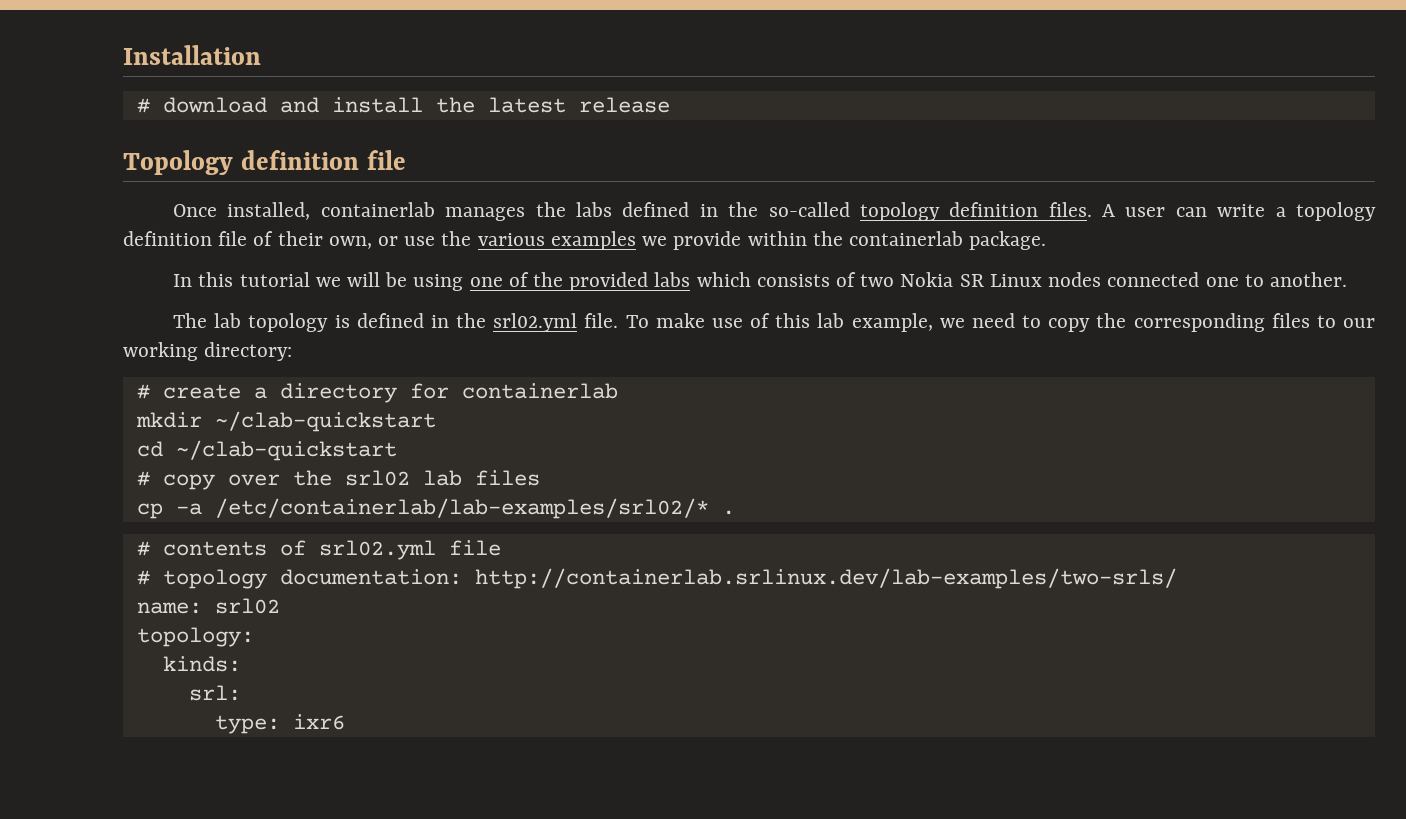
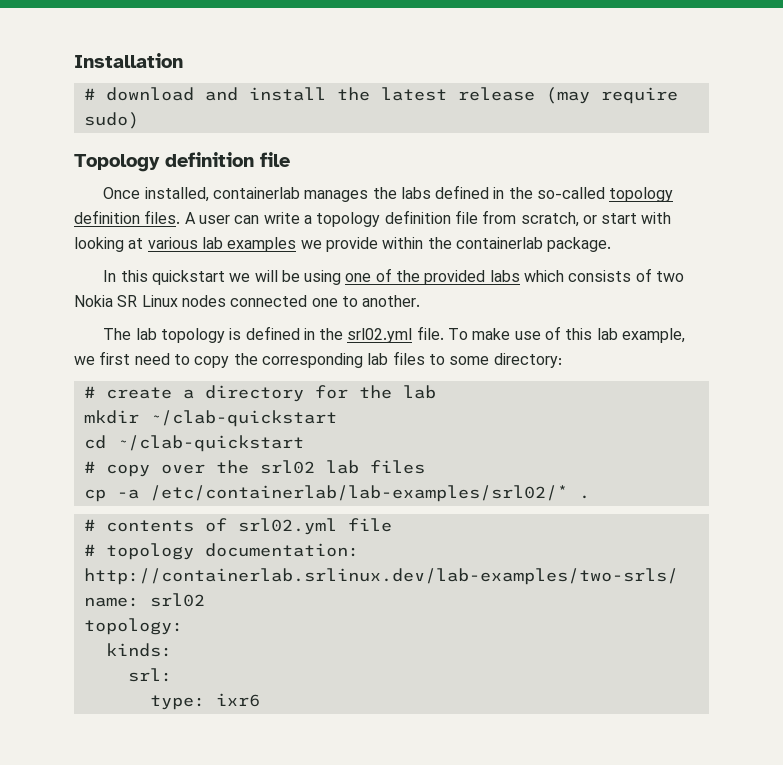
(670, 105) none -> [545,87,678,104] [83,112,139,129] (may require sudo)
[253,231,545,249] of their own, or use the various -> [482,210,672,227] [74,237,223,252] from scratch, or start with looking at various lab
[239,272,310,287] tutorial -> [151,270,225,285] quickstart
(965, 323) none -> [99,351,131,365] first
(1265, 322) none -> [367,353,389,365] lab
[1342,318,1375,328] [123,342,198,361] our working -> [449,356,490,365] some
[461,383,618,399] containerlab -> [358,385,436,399] the lab

